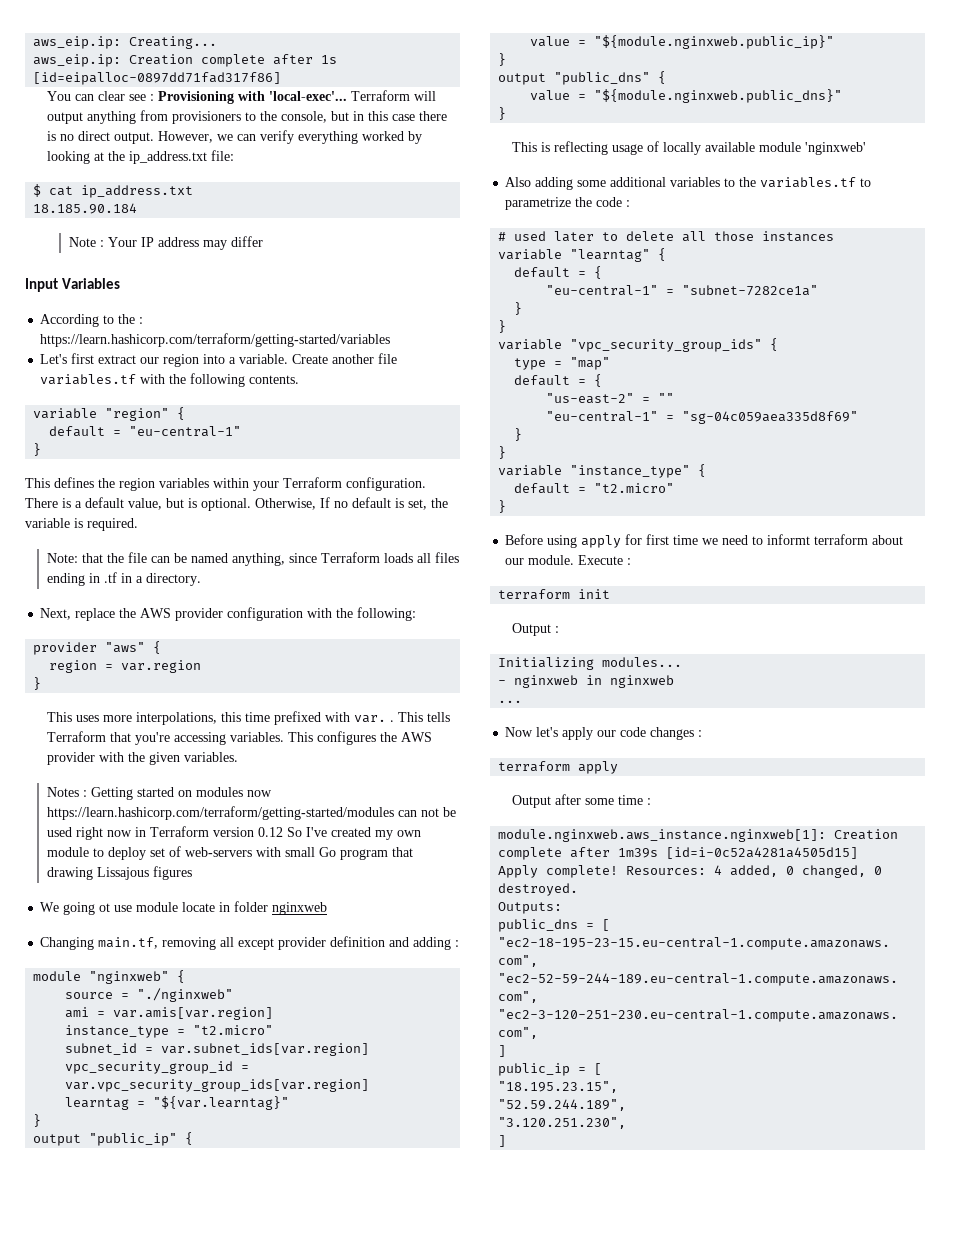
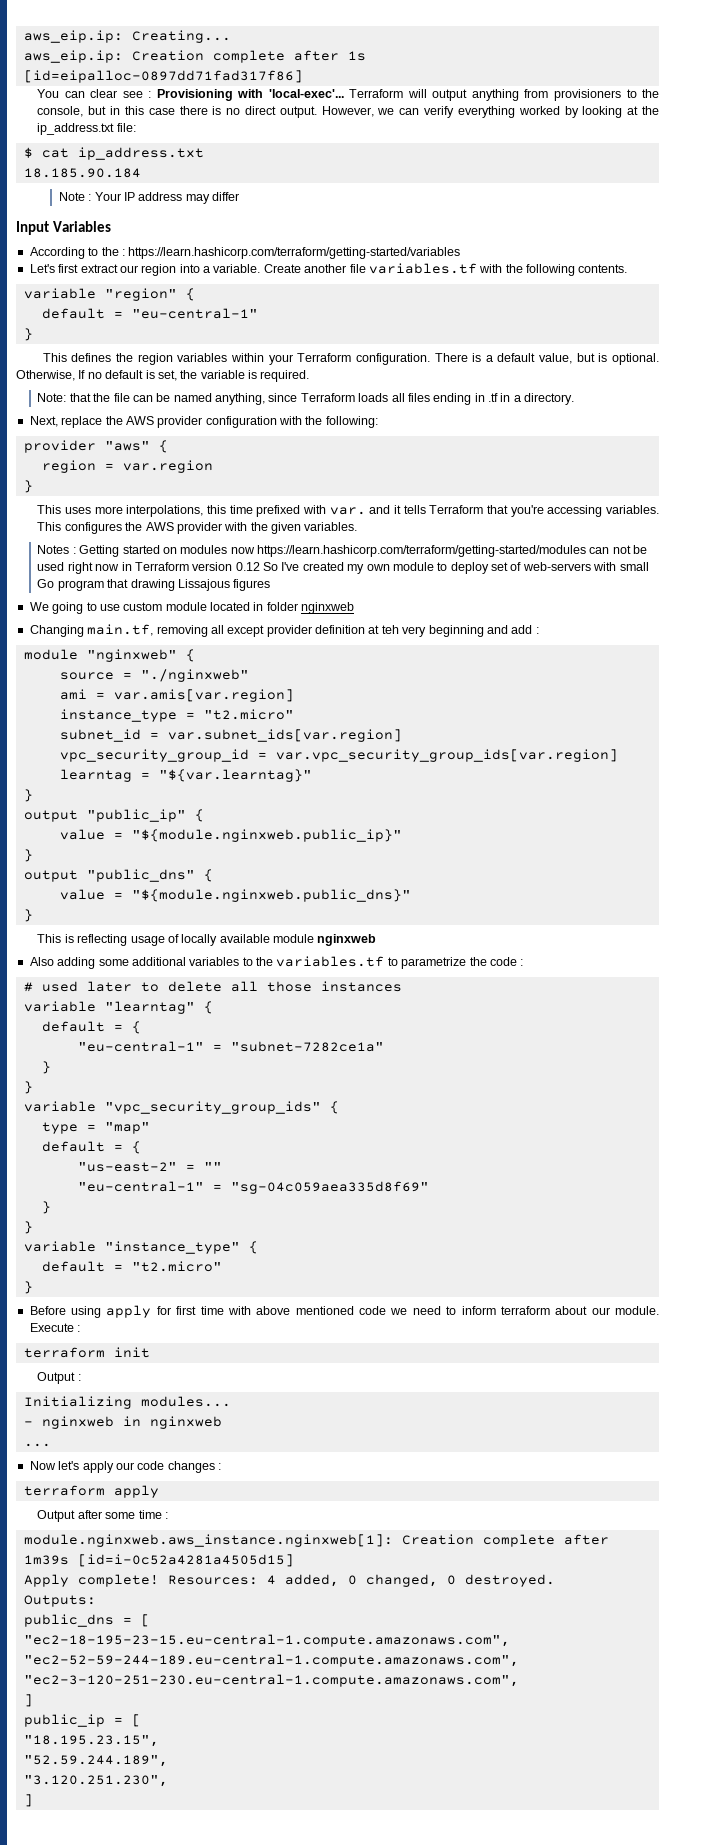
[390,712,424,722] . This -> [369,505,402,514] and it
[99,902,216,912] ot use module locate -> [86,602,250,611] to use custom module located
[389,937,452,950] and adding -> [368,625,533,637] at teh very beginning and add
[805,142,867,155] 'nginxweb' -> [317,934,377,946] nginxweb
(699, 540) none -> [227,1306,387,1315] with above mentioned code
[767,534,811,545] informt -> [461,1306,496,1315] inform

